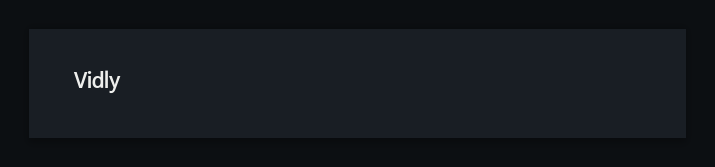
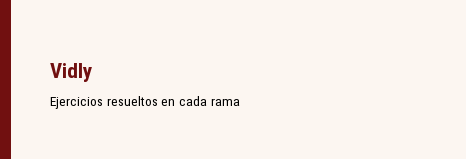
(121, 82) none -> [50,96,240,109] // Ejercicios resueltos en cada rama

